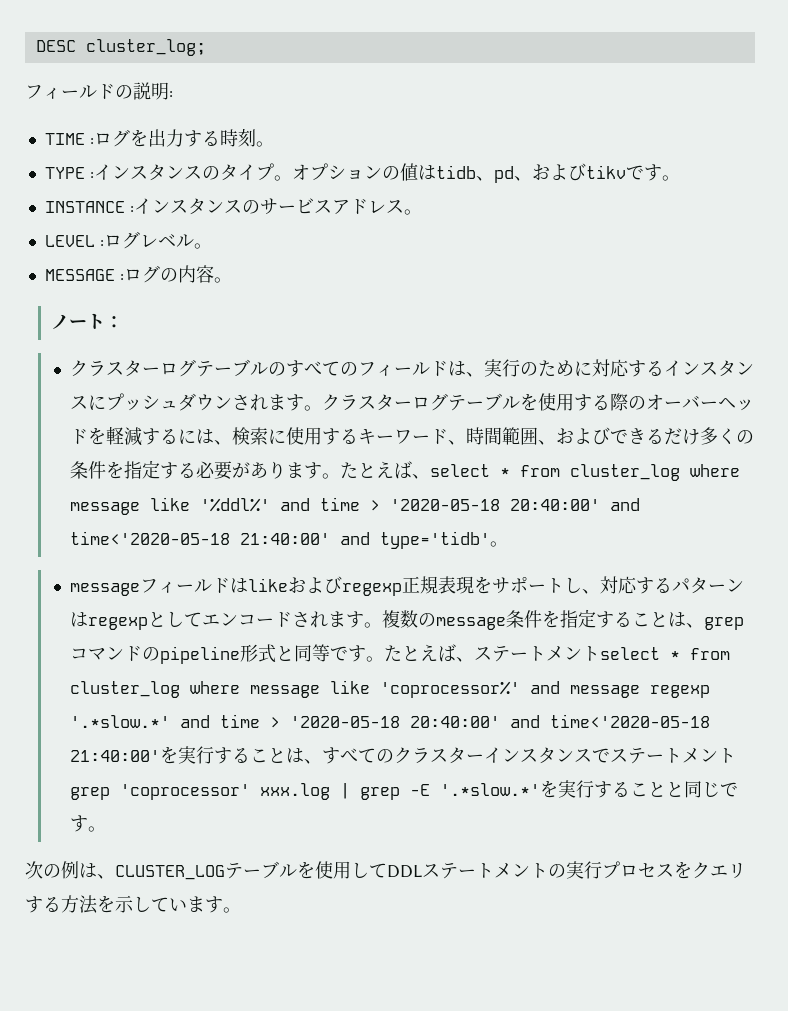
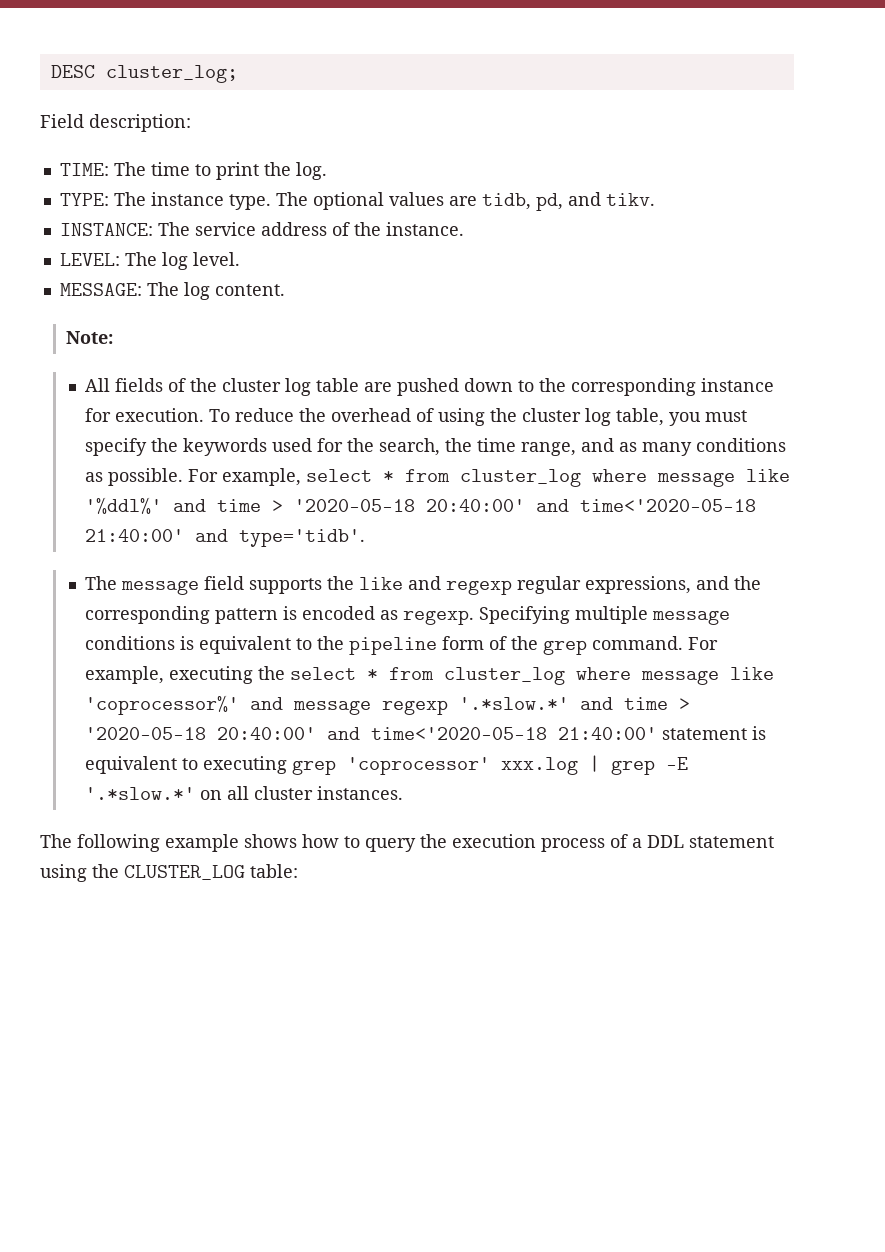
[25,82,173,100] [44,128,274,147] [44,163,680,183] [44,198,422,215] [44,231,212,249] [44,265,232,283] [50,313,123,329] [70,359,755,377] [70,393,755,411] [70,426,755,446] [70,460,431,480] フィールドの説明: // TIME :ログを出力する時刻。 // TYPE :インスタンスのタイプ。オプションの値はtidb、pd、およびtikvです。 // INSTANCE :インスタンスのサービスアドレス。 // LEVEL :ログレベル。 // MESSAGE :ログの内容。 // ノート： // クラスターログテーブルのすべてのフィールドは、実行のために対応するインスタンスにプッシュダウンされます。クラスターログテーブルを使用する際のオーバーヘッドを軽減するには、検索に使用するキーワード、時間範囲、およびできるだけ多くの条件を指定する必要があります。たとえば、 -> [40,114,191,132] [59,162,327,180] [59,192,655,211] [59,222,464,236] [59,252,240,270] [59,282,285,300] [65,331,113,344] [85,378,775,396] [85,408,748,426] [85,438,787,456] [85,468,302,486] Field description: // TIME: The time to print the log. // TYPE: The instance type. The optional values are tidb, pd, and tikv. // INSTANCE: The service address of the instance. // LEVEL: The log level. // MESSAGE: The log content. // Note: // All fields of the cluster log table are pushed down to the corresponding instance for execution. To reduce the overhead of using the cluster log table, you must specify the keywords used for the search, the time range, and as many conditions as possible. For example,
[380,531,509,549] [70,576,745,596] [70,609,745,630] [70,644,601,664] type='tidb'。 // messageフィールドはlikeおよびregexp正規表現をサポートし、対応するパターンはregexpとしてエンコードされます。複数のmessage条件を指定することは、grepコマンドのpipeline形式と同等です。たとえば、ステートメント -> [239,529,366,547] [85,576,762,595] [85,606,731,625] [85,636,719,655] [85,666,286,684] type='tidb'. // The message field supports the like and regexp regular expressions, and the corresponding pattern is encoded as regexp. Specifying multiple message conditions is equivalent to the pipeline form of the grep command. For example, executing the
[160,746,737,764] を実行することは、すべてのクラスターインスタンスでステートメント -> [662,726,767,740] [85,756,288,774] statement is equivalent to executing
[540,780,739,798] [70,815,107,832] [25,861,746,880] [25,895,241,914] を実行することと同じです。 // 次の例は、CLUSTER_LOGテーブルを使用してDDLステートメントの実行プロセスをクエリする方法を示しています。 -> [200,786,404,800] [40,834,774,852] [40,864,298,882] on all cluster instances. // The following example shows how to query the execution process of a DDL statement using the CLUSTER_LOG table:

